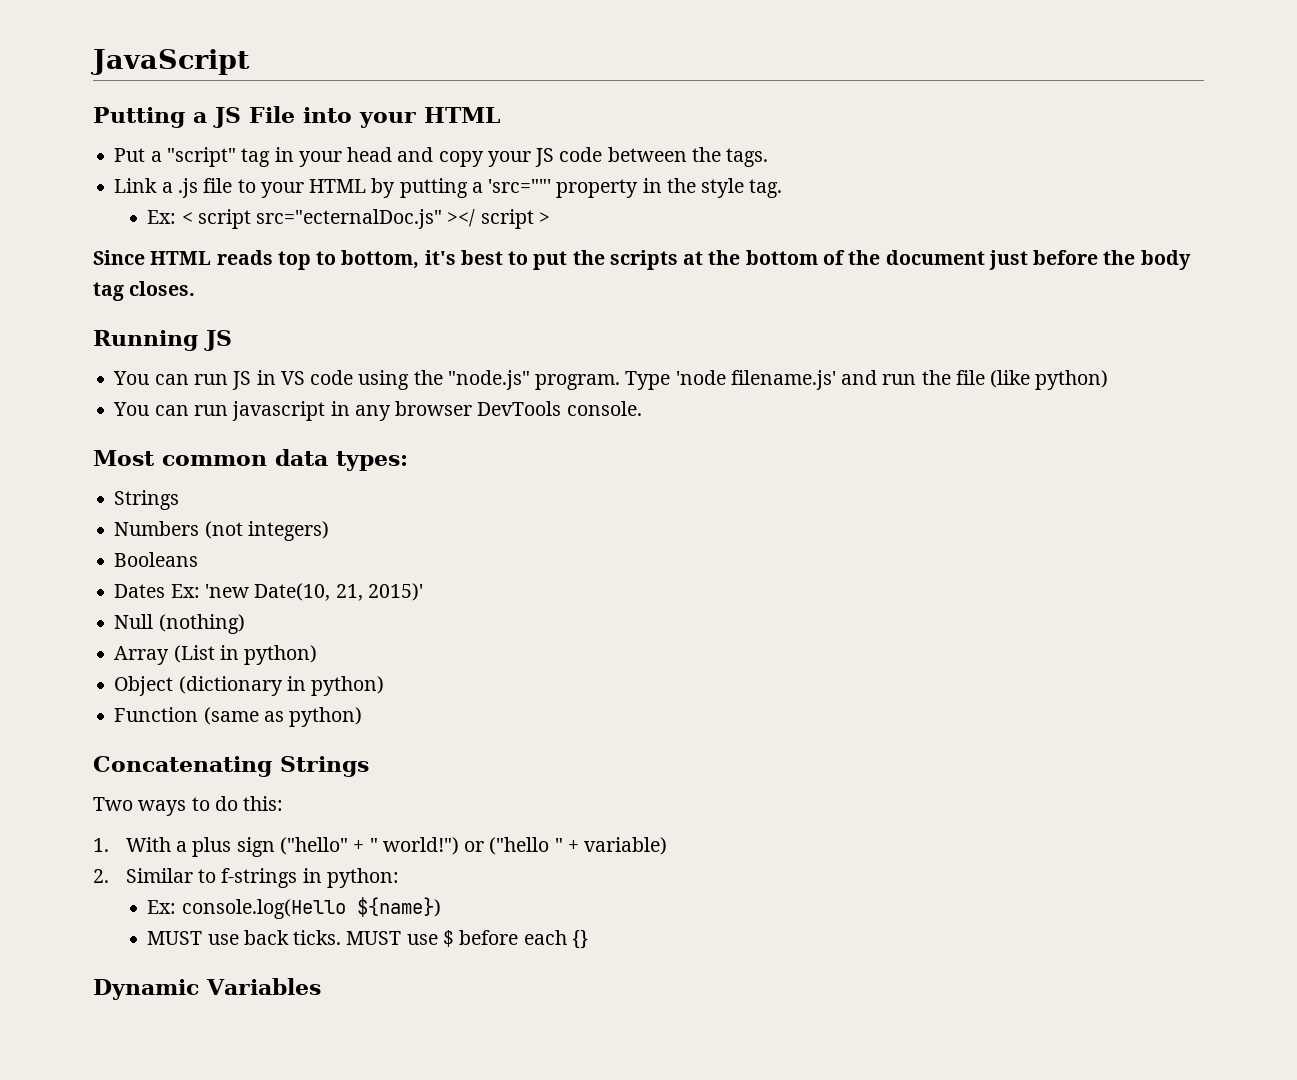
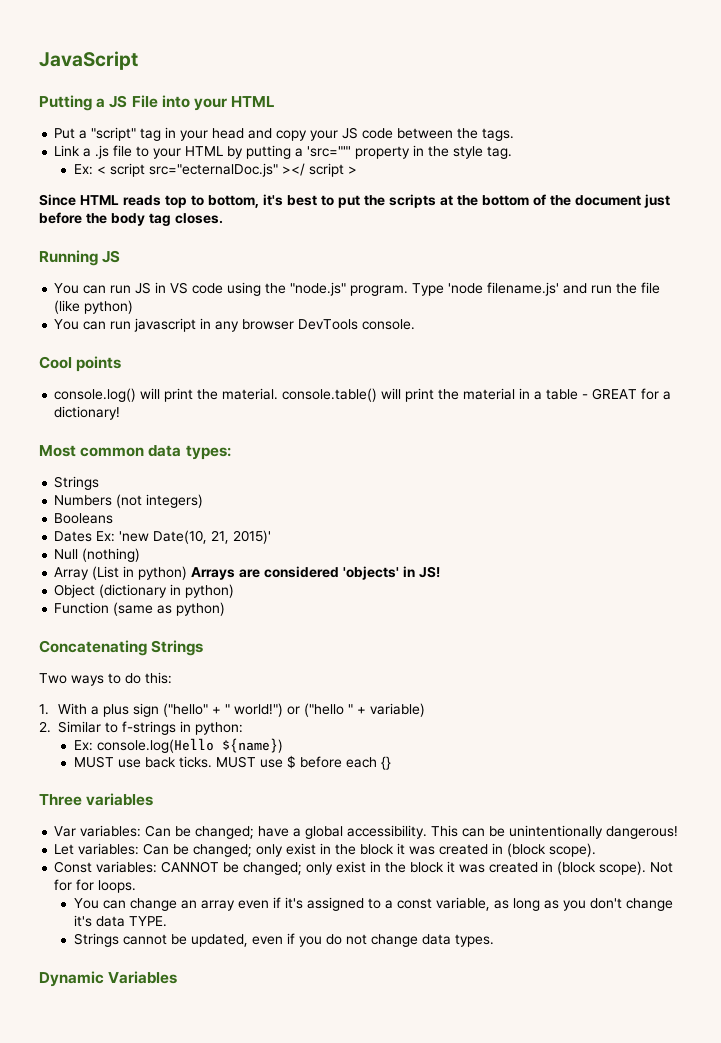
(642, 408) none -> [39,356,122,372] [54,388,672,402] [54,406,121,420] // Cool points // console.log() will print the material. console.table() will print the material in a table - GREAT for a dictionary!
(318, 655) none -> [191,566,441,580] Arrays are considered 'objects' in JS!
(588, 939) none -> [39,793,154,806] [54,825,679,839] [54,843,597,857] [54,861,674,875] [54,879,137,893] [73,897,673,911] [73,915,167,927] [73,933,494,947] // Three variables // Var variables: Can be changed; have a global accessibility. This can be unintentionally dangerous! // Let variables: Can be changed; only exist in the block it was created in (block scope). // Const variables: CANNOT be changed; only exist in the block it was created in (block scope). Not for for loops. // You can change an array even if it's assigned to a const variable, as long as you don't change it's data TYPE. // Strings cannot be updated, even if you do not change data types.

